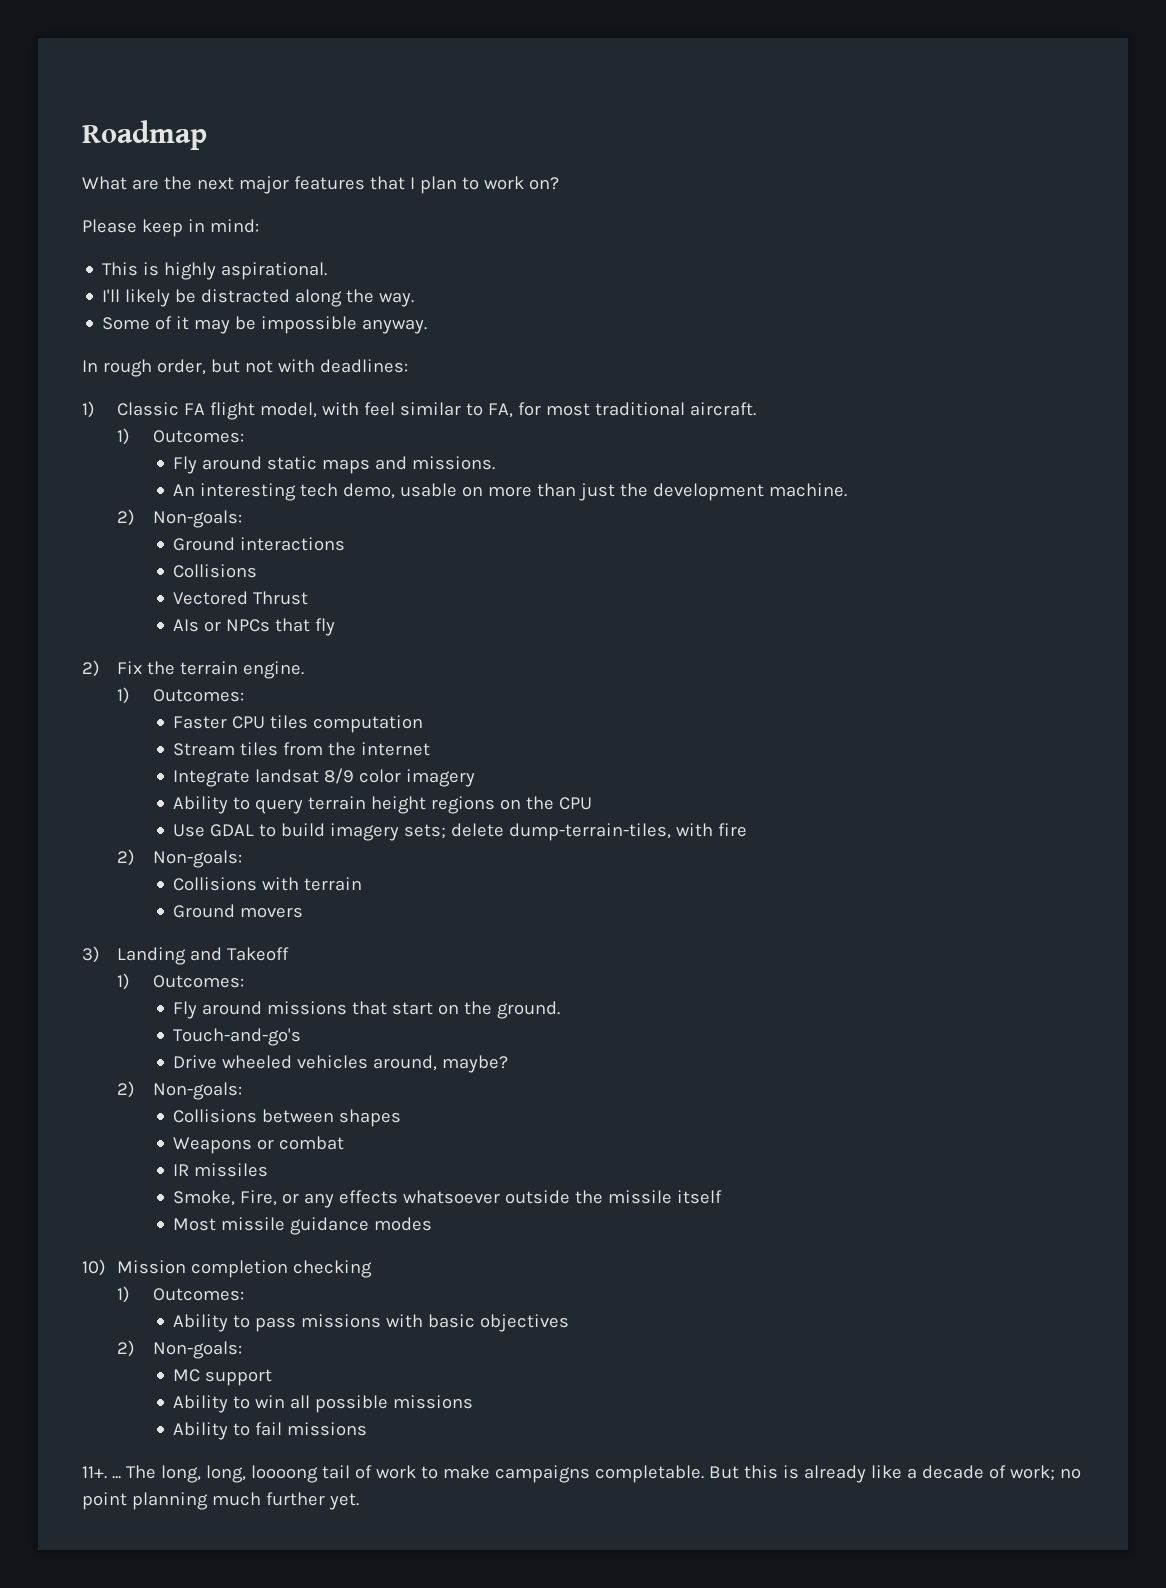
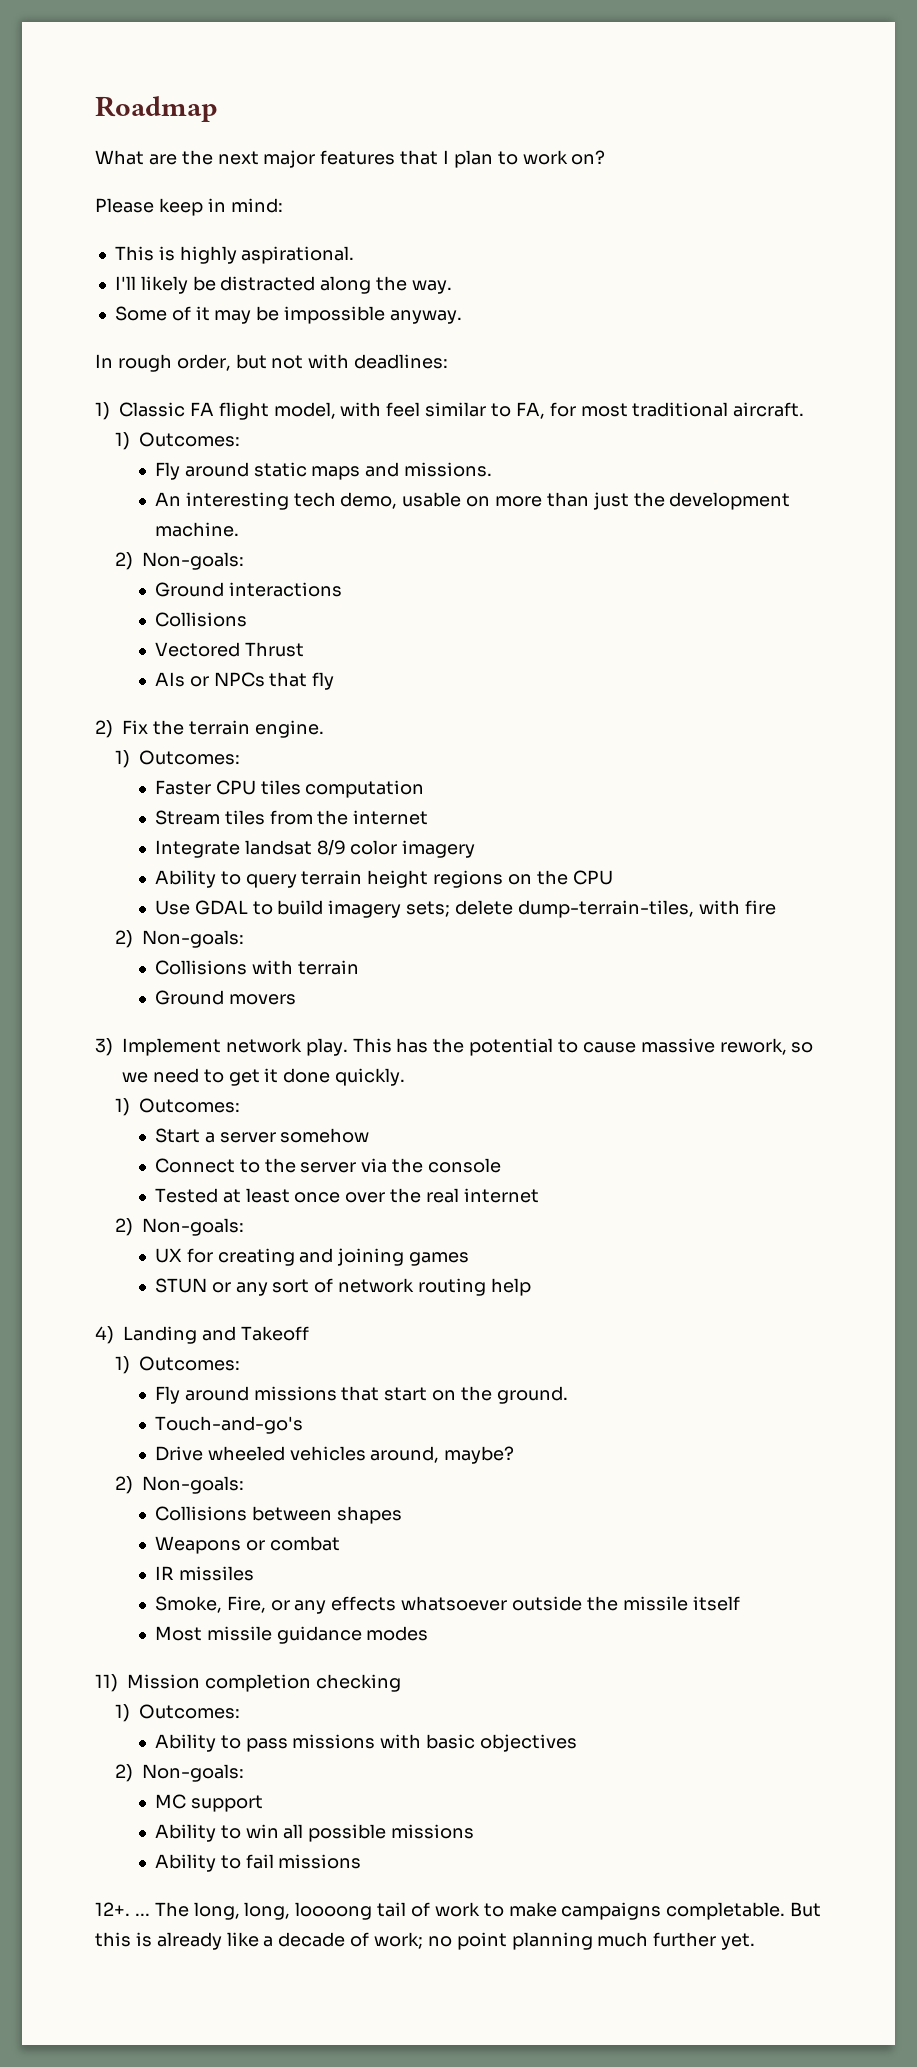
(100, 954) none -> [122,1038,814,1056] [122,1068,406,1086] [115,1098,241,1116] [154,1128,370,1143] [154,1158,501,1173] [154,1188,539,1203] [115,1218,245,1236] [154,1248,470,1266] [154,1278,531,1296] [95,1326,114,1344] Implement network play. This has the potential to cause massive rework, so we need to get it done quickly. // 1) Outcomes: // Start a server somehow // Connect to the server via the console // Tested at least once over the real internet // 2) Non-goals: // UX for creating and joining games // STUN or any sort of network routing help // 4)
[82,1259,106,1276] 10) -> [95,1674,118,1692] 11)
[82,1466,107,1479] 11+. -> [95,1902,130,1916] 12+.

